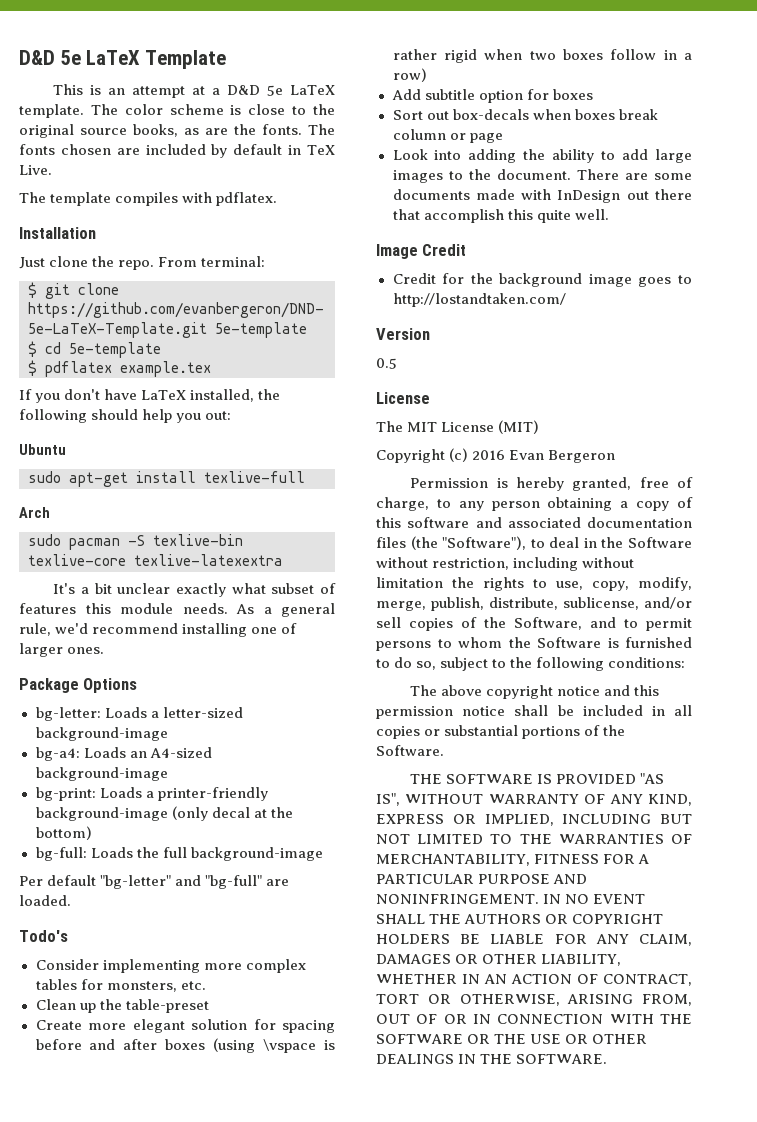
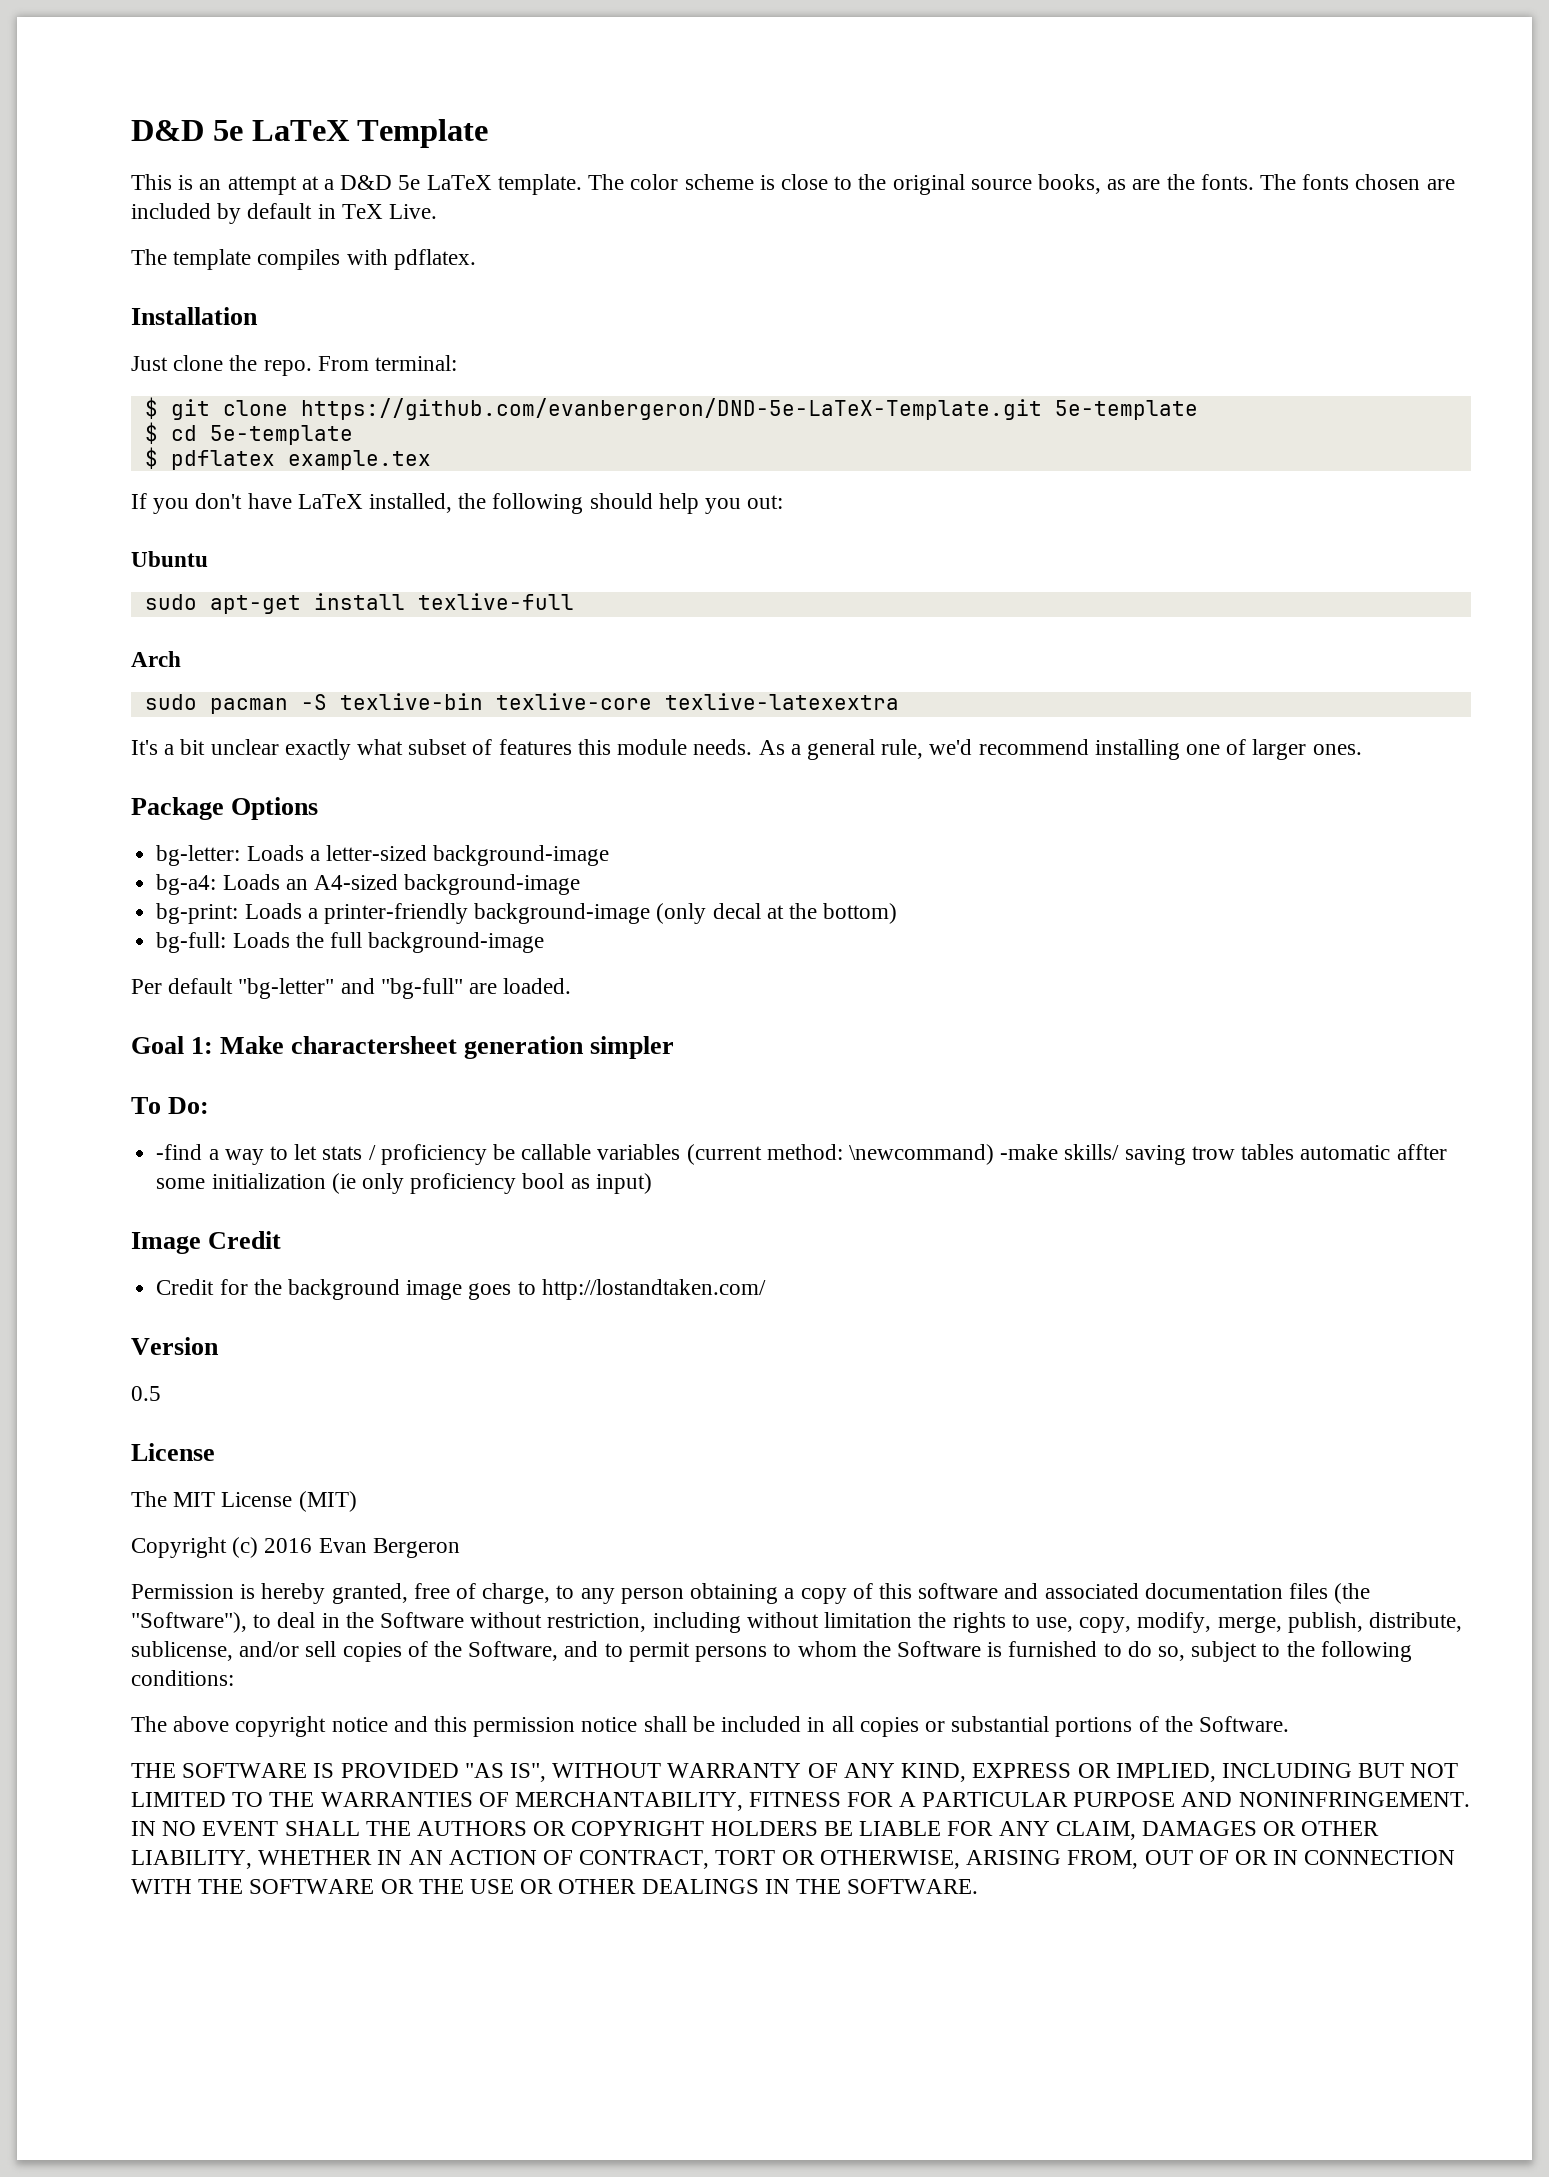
[19,930,68,942] [35,959,306,973] [35,979,206,992] [35,999,209,1013] [35,1019,335,1033] [35,1038,335,1053] [392,49,693,63] [392,68,427,82] [391,89,593,103] [392,109,658,120] [392,129,503,143] [392,149,692,163] [392,169,692,183] [392,189,692,203] [392,209,609,223] Todo's // Consider implementing more complex tables for monsters, etc. // Clean up the table-preset // Create more elegant solution for spacing before and after boxes (using \vspace is rather rigid when two boxes follow in a row) // Add subtitle option for boxes // Sort out box-decals when boxes break column or page // Look into adding the ability to add large images to the document. There are some documents made with InDesign out there that accomplish this quite well. -> [131,1036,675,1059] [131,1097,210,1114] [156,1144,1447,1165] [156,1173,652,1194] Goal 1: Make charactersheet generation simpler // To Do: // -find a way to let stats / proficiency be callable variables (current method: \newcommand) -make skills/ saving trow tables automatic affter some initialization (ie only proficiency bool as input)

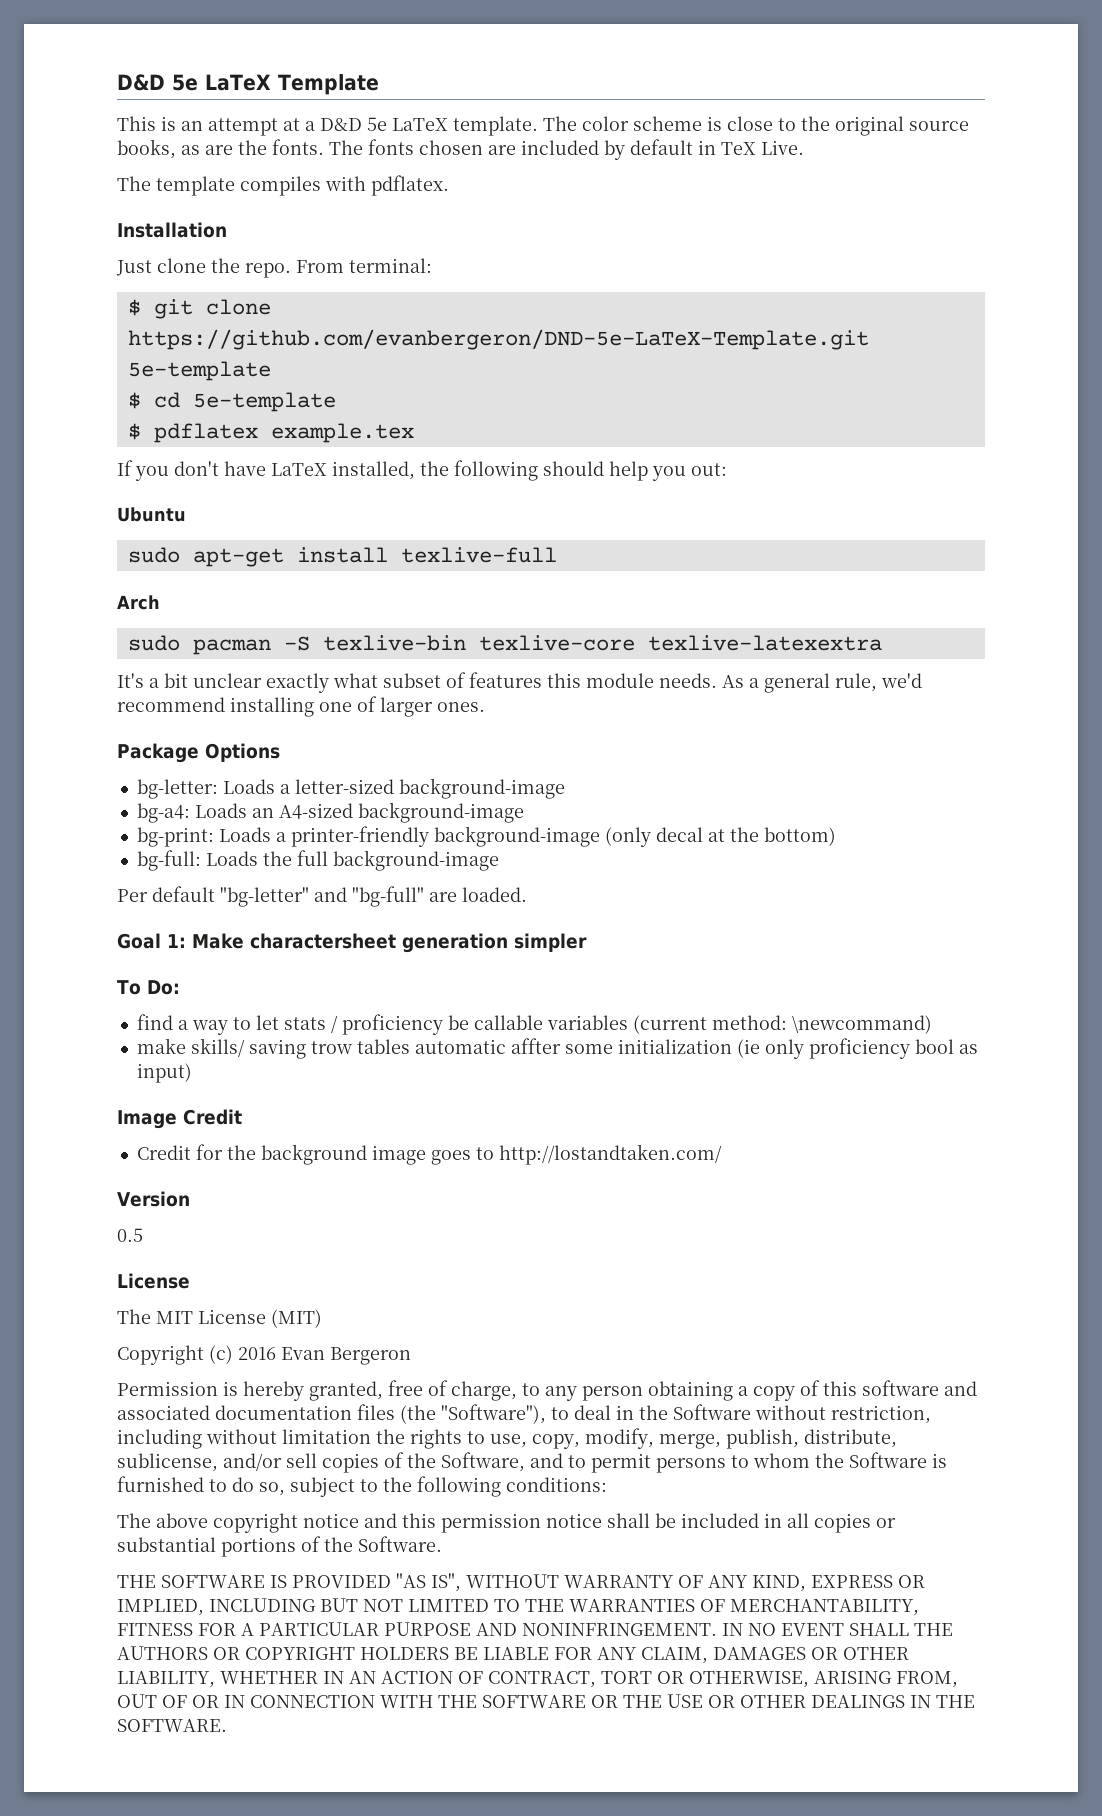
[156,1144,203,1160] -find -> [136,1014,173,1030] find
[1000,1144,1059,1160] -make -> [136,1038,186,1054] // make

